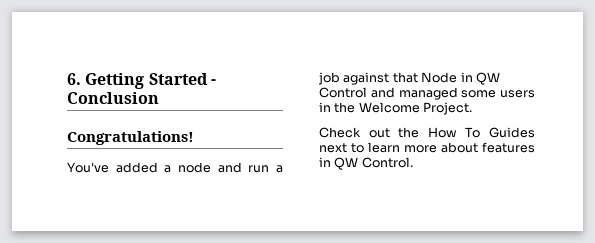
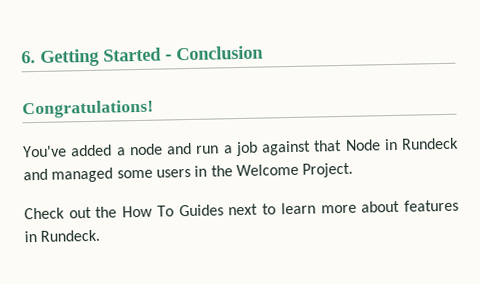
[475,72,500,85] [319,87,367,98] QW Control -> [401,137,459,150] Rundeck
[334,157,413,170] QW Control. -> [40,229,101,242] Rundeck.

